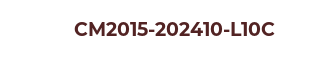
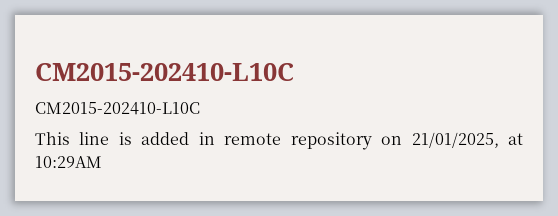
[74,22,275,36] CM2015-202410-L10C -> [35,63,294,81] [35,102,200,115] [35,132,523,150] [35,156,102,168] CM2015-202410-L10C // CM2015-202410-L10C // This line is added in remote repository on 21/01/2025, at 10:29AM

